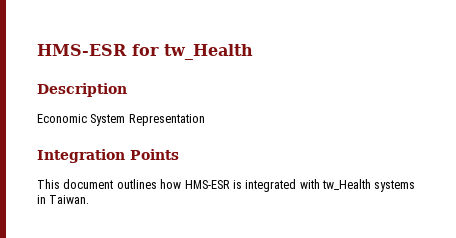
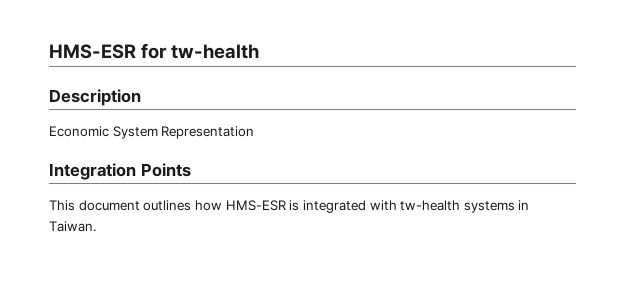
[164,44,253,60] tw_Health -> [171,44,260,59] tw-health
[322,179,371,190] tw_Health -> [400,200,461,211] tw-health

